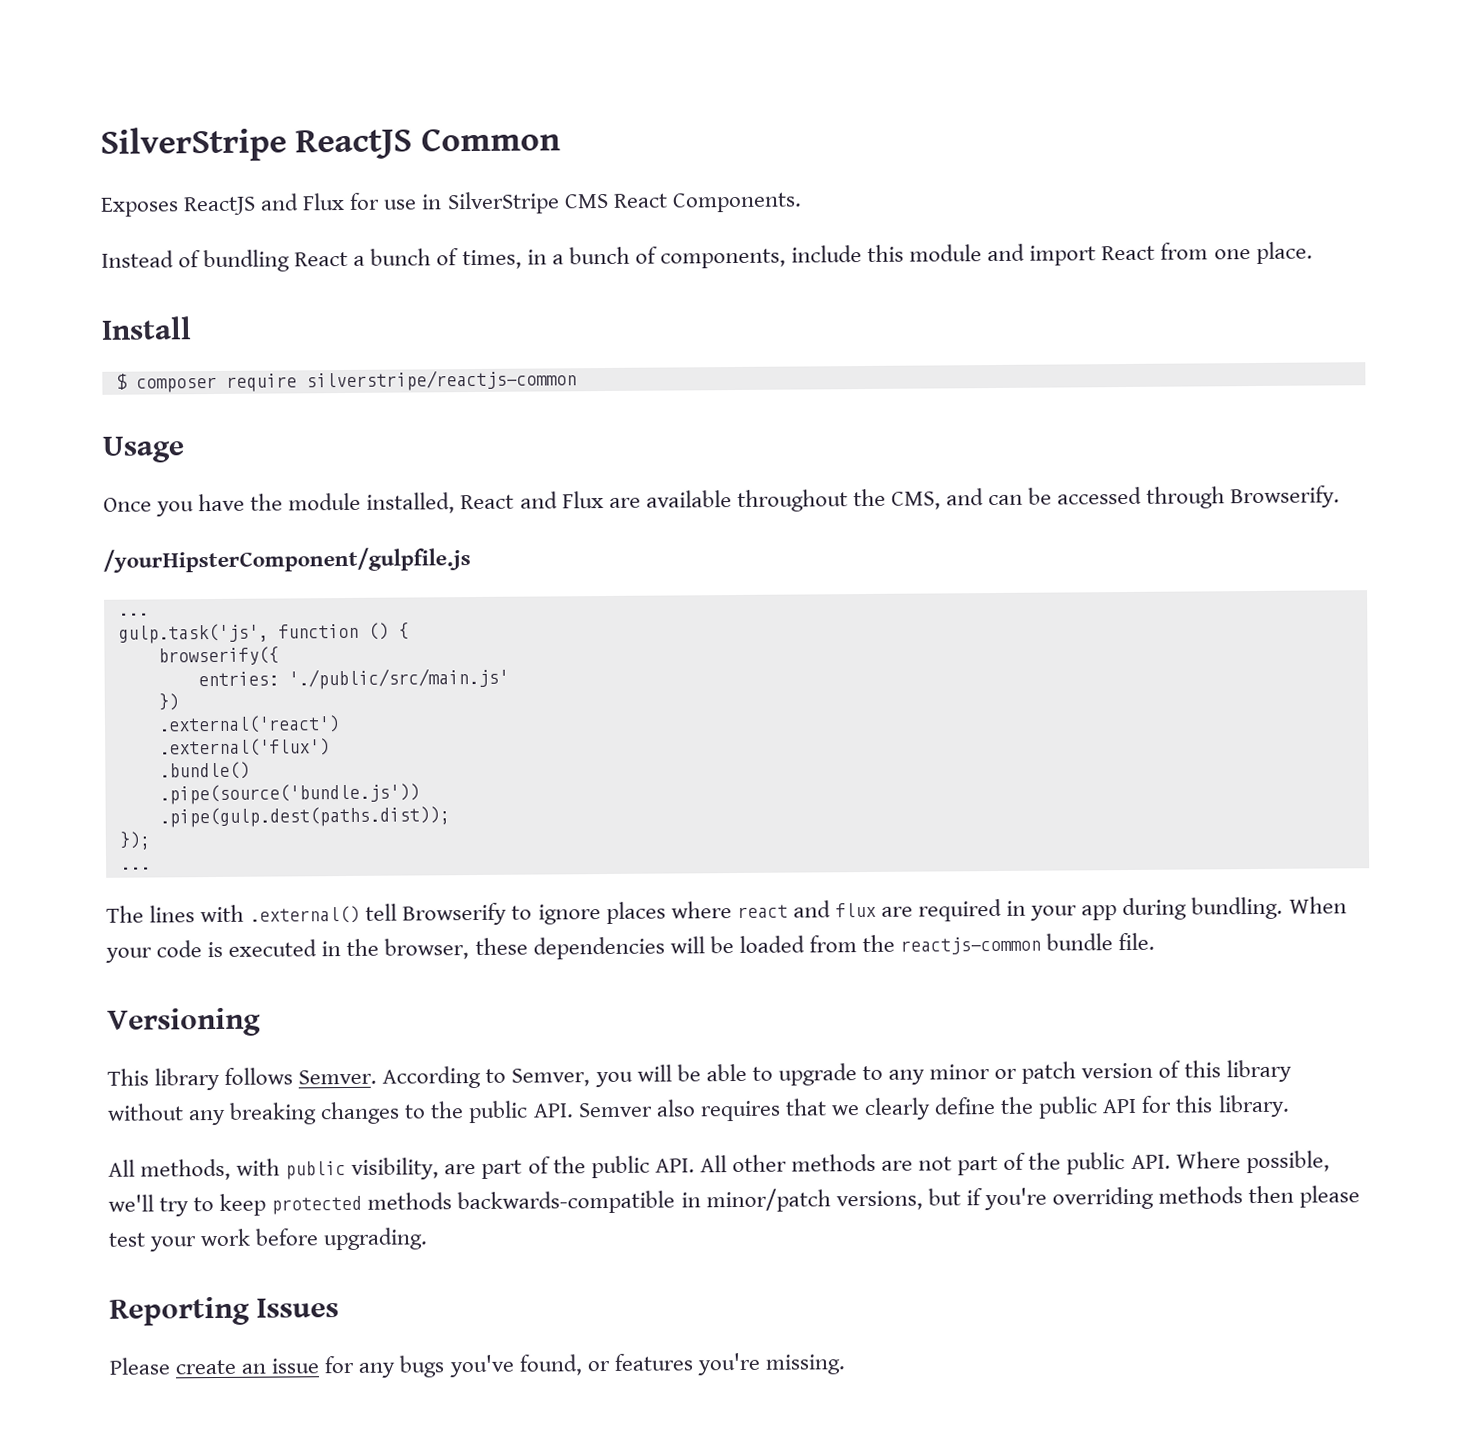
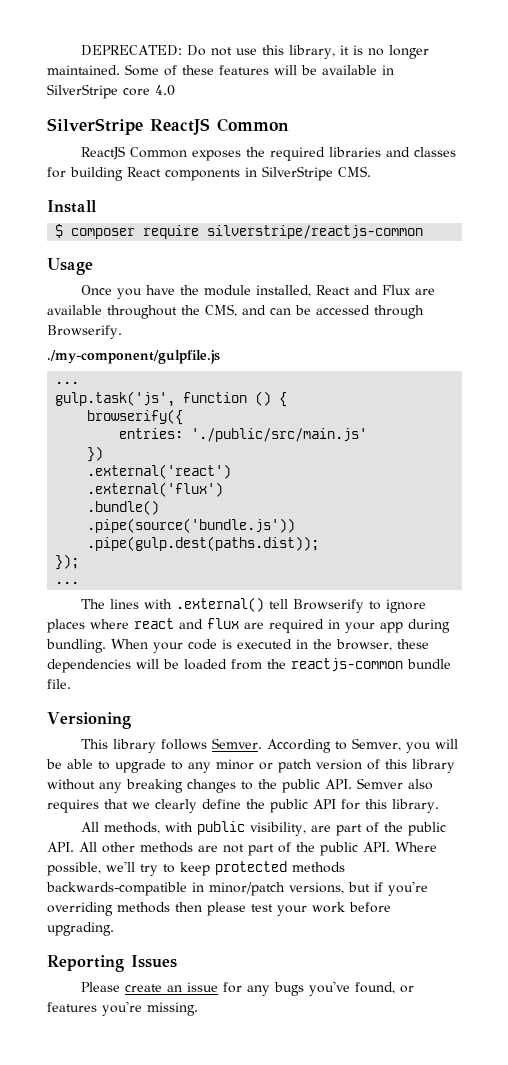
[100,126,561,162] [100,191,802,217] [101,241,1313,273] SilverStripe ReactJS Common // Exposes ReactJS and Flux for use in SilverStripe CMS React Components. // Instead of bundling React a bunch of times, in a bunch of components, include this module and import React from one place. -> [81,45,430,59] [47,64,394,76] [47,84,175,99] [47,118,289,135] [81,146,457,161] [47,166,371,181] DEPRECATED: Do not use this library, it is no longer maintained. Some of these features will be available in SilverStripe core 4.0 // SilverStripe ReactJS Common // ReactJS Common exposes the required libraries and classes for building React components in SilverStripe CMS.
[103,547,471,573] /yourHipsterComponent/gulpfile.js -> [47,350,220,364] ./my-component/gulpfile.js

